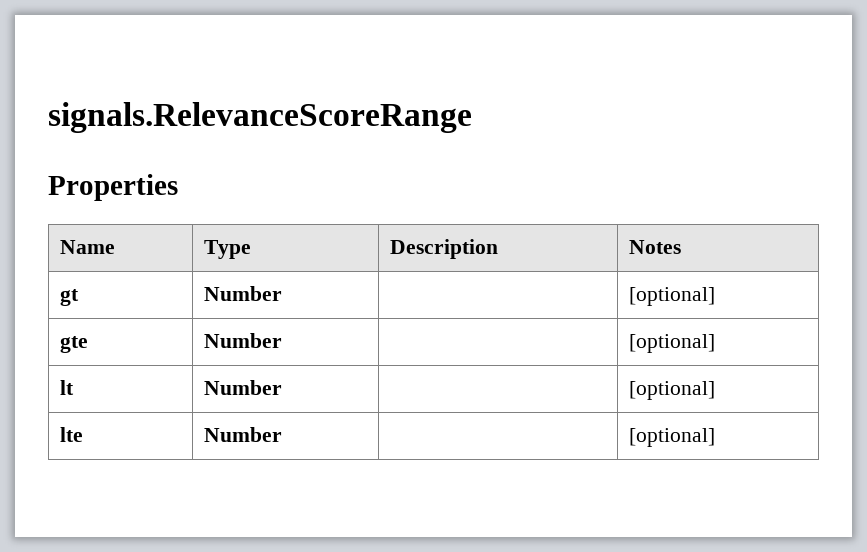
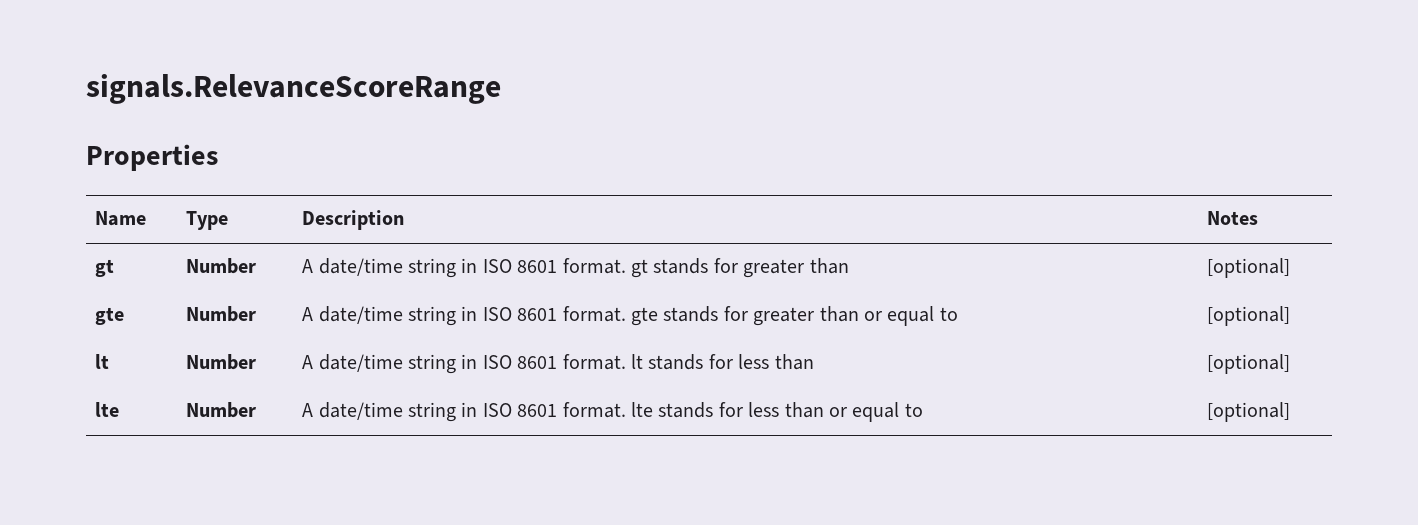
[629,287,716,306] [60,336,89,353] [204,333,283,348] [629,334,716,353] [60,380,75,395] [204,380,283,395] [629,381,716,400] [60,427,84,442] [204,427,283,442] | [optional] // gte | Number | | [optional] // lt | Number | | [optional] // lte | Number | -> [302,258,849,278] [1207,258,1291,278] [95,307,125,325] [186,306,257,322] [302,306,958,326] [1207,306,1291,326] [95,354,110,369] [186,354,257,370] [302,354,814,374] [1207,354,1291,374] [95,402,120,417] [186,402,257,418] [302,402,923,422] A date/time string in ISO 8601 format. gt stands for greater than | [optional] // gte | Number | A date/time string in ISO 8601 format. gte stands for greater than or equal to | [optional] // lt | Number | A date/time string in ISO 8601 format. lt stands for less than | [optional] // lte | Number | A date/time string in ISO 8601 format. lte stands for less than or equal to

